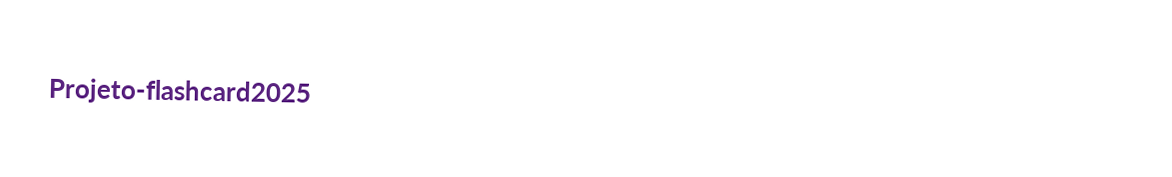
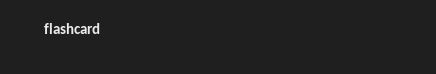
[48,77,312,107] Projeto-flashcard2025 -> [44,23,100,34] flashcard

